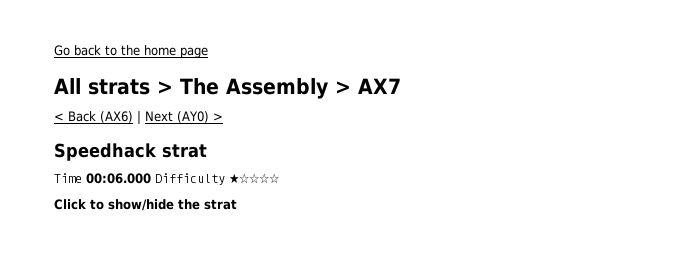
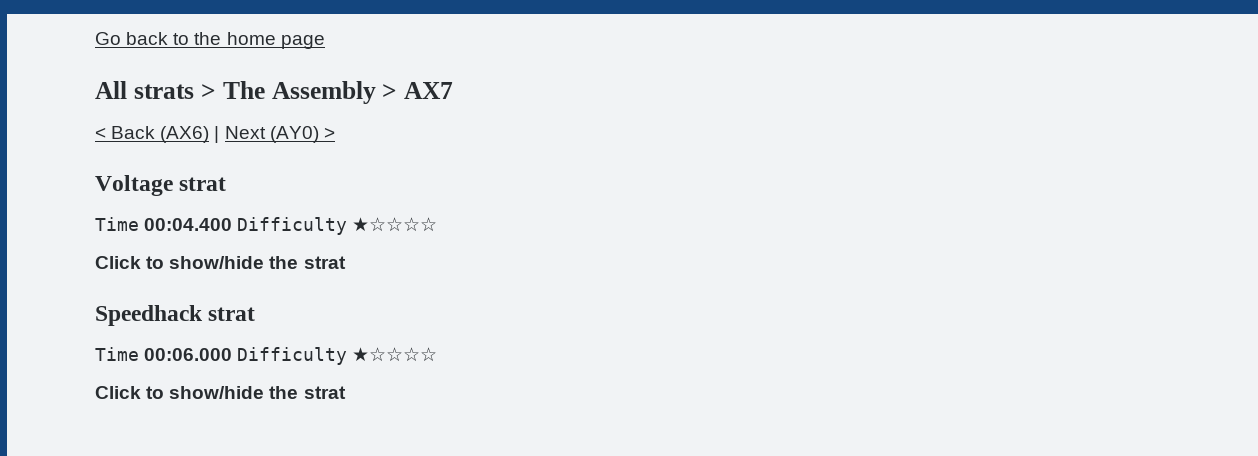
(223, 117) none -> [95,175,227,196] [95,217,438,235] [95,256,346,269] // Voltage strat // Time 00:04.400 Difficulty ★☆☆☆☆ // Click to show/hide the strat

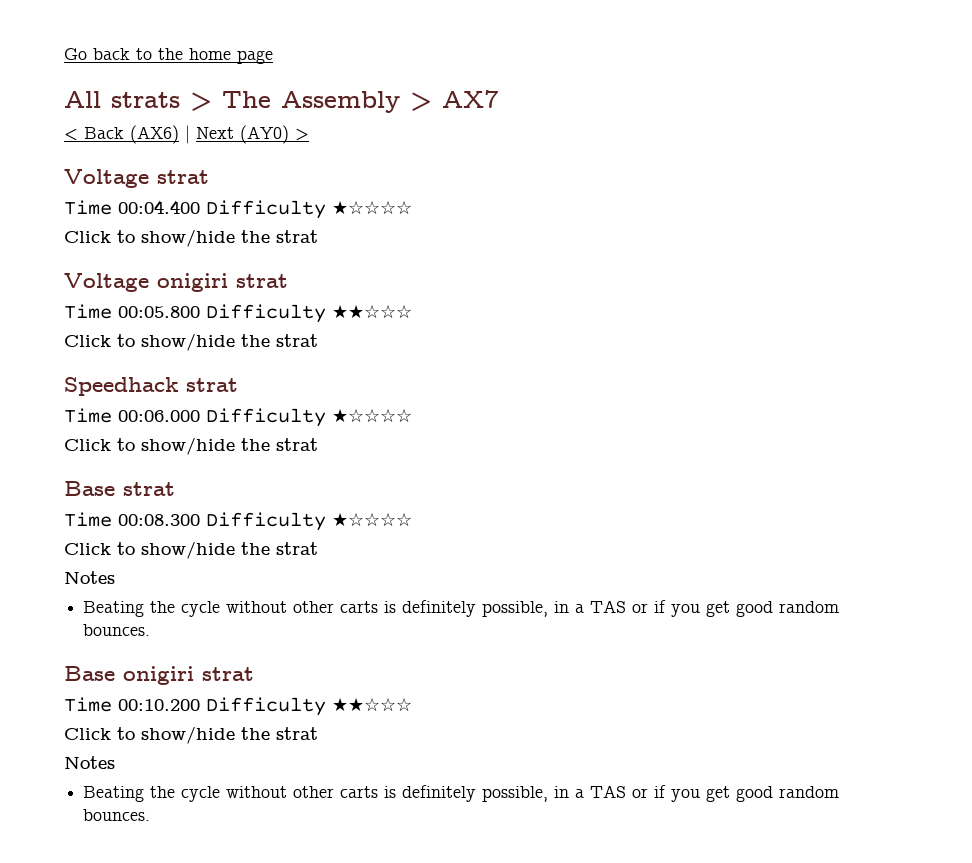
(346, 262) none -> [64,273,288,292] [64,304,412,323] [64,333,318,351] // Voltage onigiri strat // Time 00:05.800 Difficulty ★★☆☆☆ // Click to show/hide the strat
(346, 392) none -> [64,481,175,496] [64,512,412,531] [64,541,318,559] [64,571,115,584] [83,600,840,617] [83,624,151,636] [64,666,254,685] [64,697,412,716] [64,726,318,744] [64,756,115,769] [83,785,840,802] [83,809,151,821] // Base strat // Time 00:08.300 Difficulty ★☆☆☆☆ // Click to show/hide the strat // Notes // Beating the cycle without other carts is definitely possible, in a TAS or if you get good random bounces. // Base onigiri strat // Time 00:10.200 Difficulty ★★☆☆☆ // Click to show/hide the strat // Notes // Beating the cycle without other carts is definitely possible, in a TAS or if you get good random bounces.

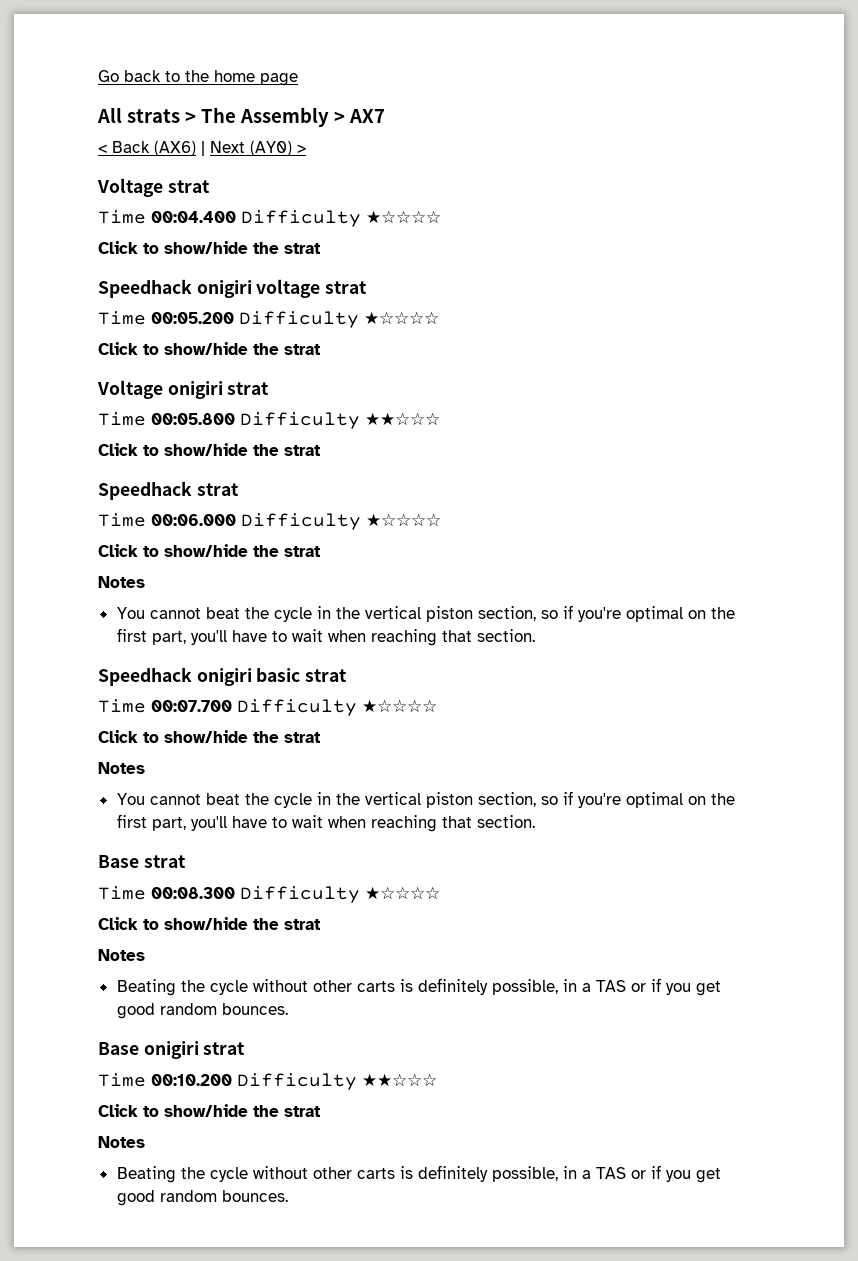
(318, 236) none -> [98,279,368,298] [98,311,439,328] [98,342,321,355] // Speedhack onigiri voltage strat // Time 00:05.200 Difficulty ★☆☆☆☆ // Click to show/hide the strat
(318, 444) none -> [98,576,145,588] [116,605,735,622] [116,628,535,646] [98,667,348,686] [98,699,437,716] [98,730,321,743] [98,762,145,774] [116,791,735,808] [116,814,535,832] // Notes // You cannot beat the cycle in the vertical piston section, so if you're optimal on the first part, you'll have to wait when reaching that section. // Speedhack onigiri basic strat // Time 00:07.700 Difficulty ★☆☆☆☆ // Click to show/hide the strat // Notes // You cannot beat the cycle in the vertical piston section, so if you're optimal on the first part, you'll have to wait when reaching that section.

